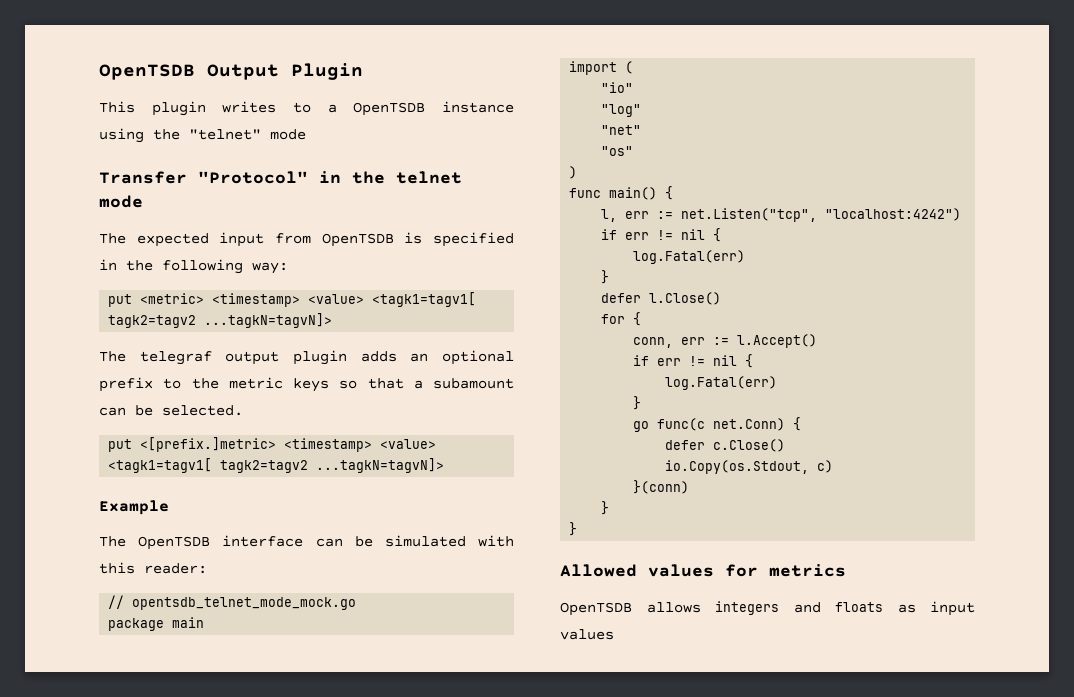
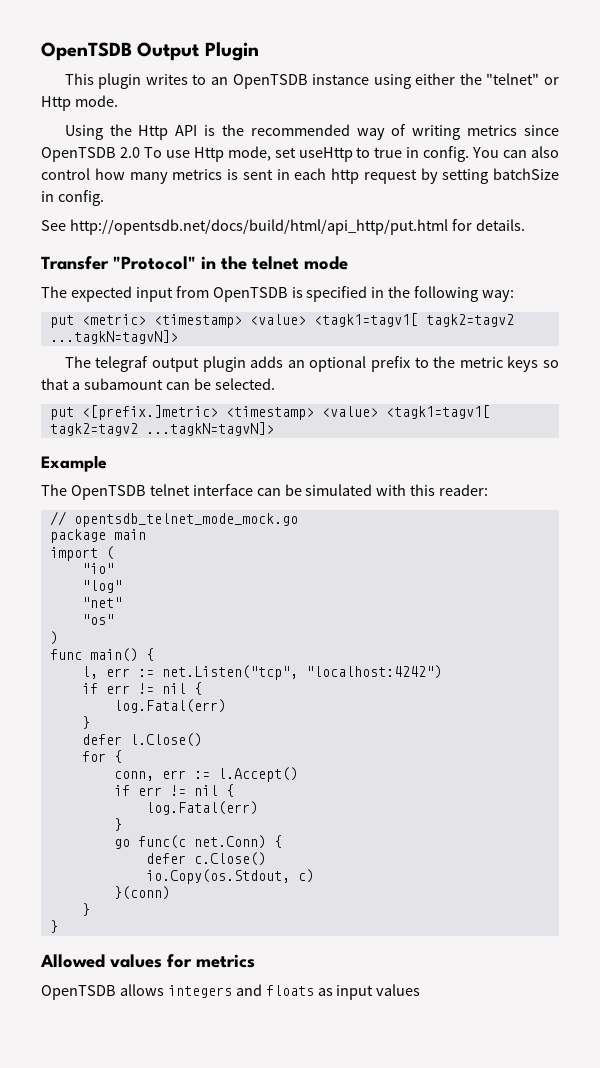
[327,104,337,113] a -> [211,77,229,85] an
(144, 135) none -> [415,73,456,85] either
[270,129,306,140] mode -> [544,77,559,85] [41,95,118,111] [64,124,559,140] [41,146,560,162] [41,168,559,184] [41,190,104,206] [41,219,525,235] or Http mode. // Using the Http API is the recommended way of writing metrics since OpenTSDB 2.0 To use Http mode, set useHttp to true in config. You can also control how many metrics is sent in each http request by setting batchSize in config. // See http://opentsdb.net/docs/build/html/api_http/put.html for details.
(211, 543) none -> [149,484,190,496] telnet

